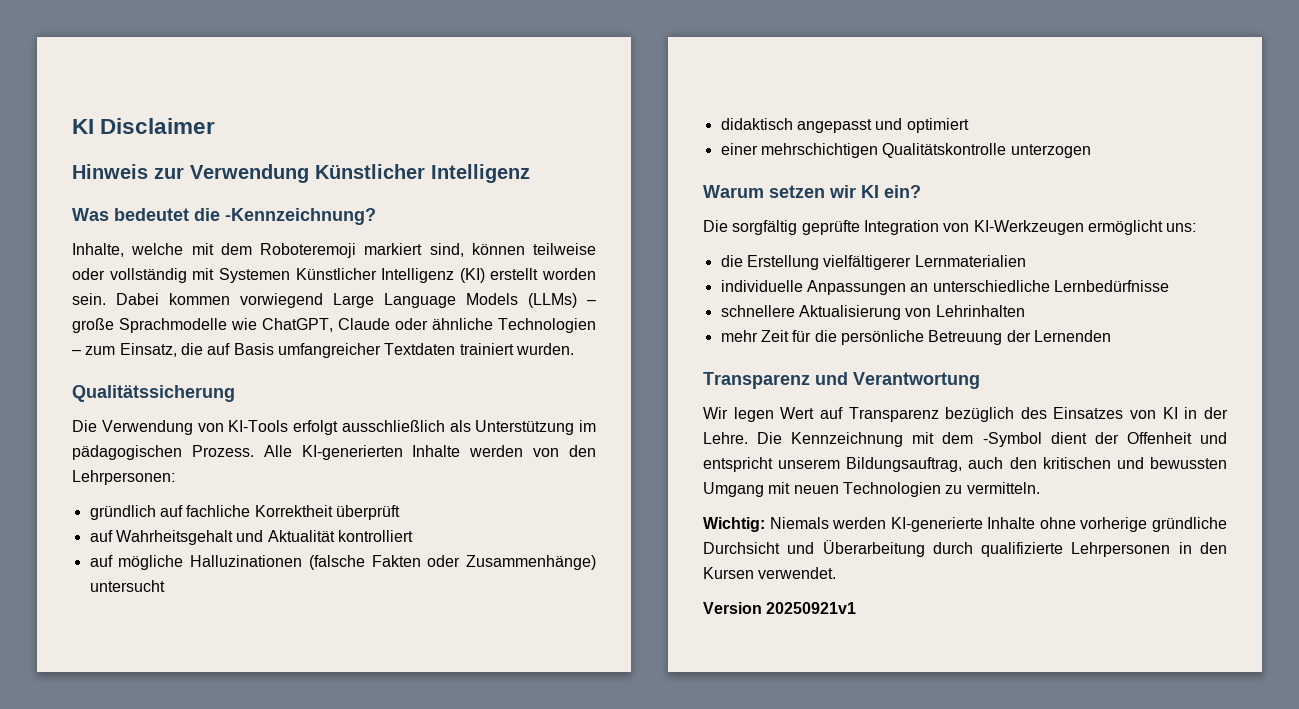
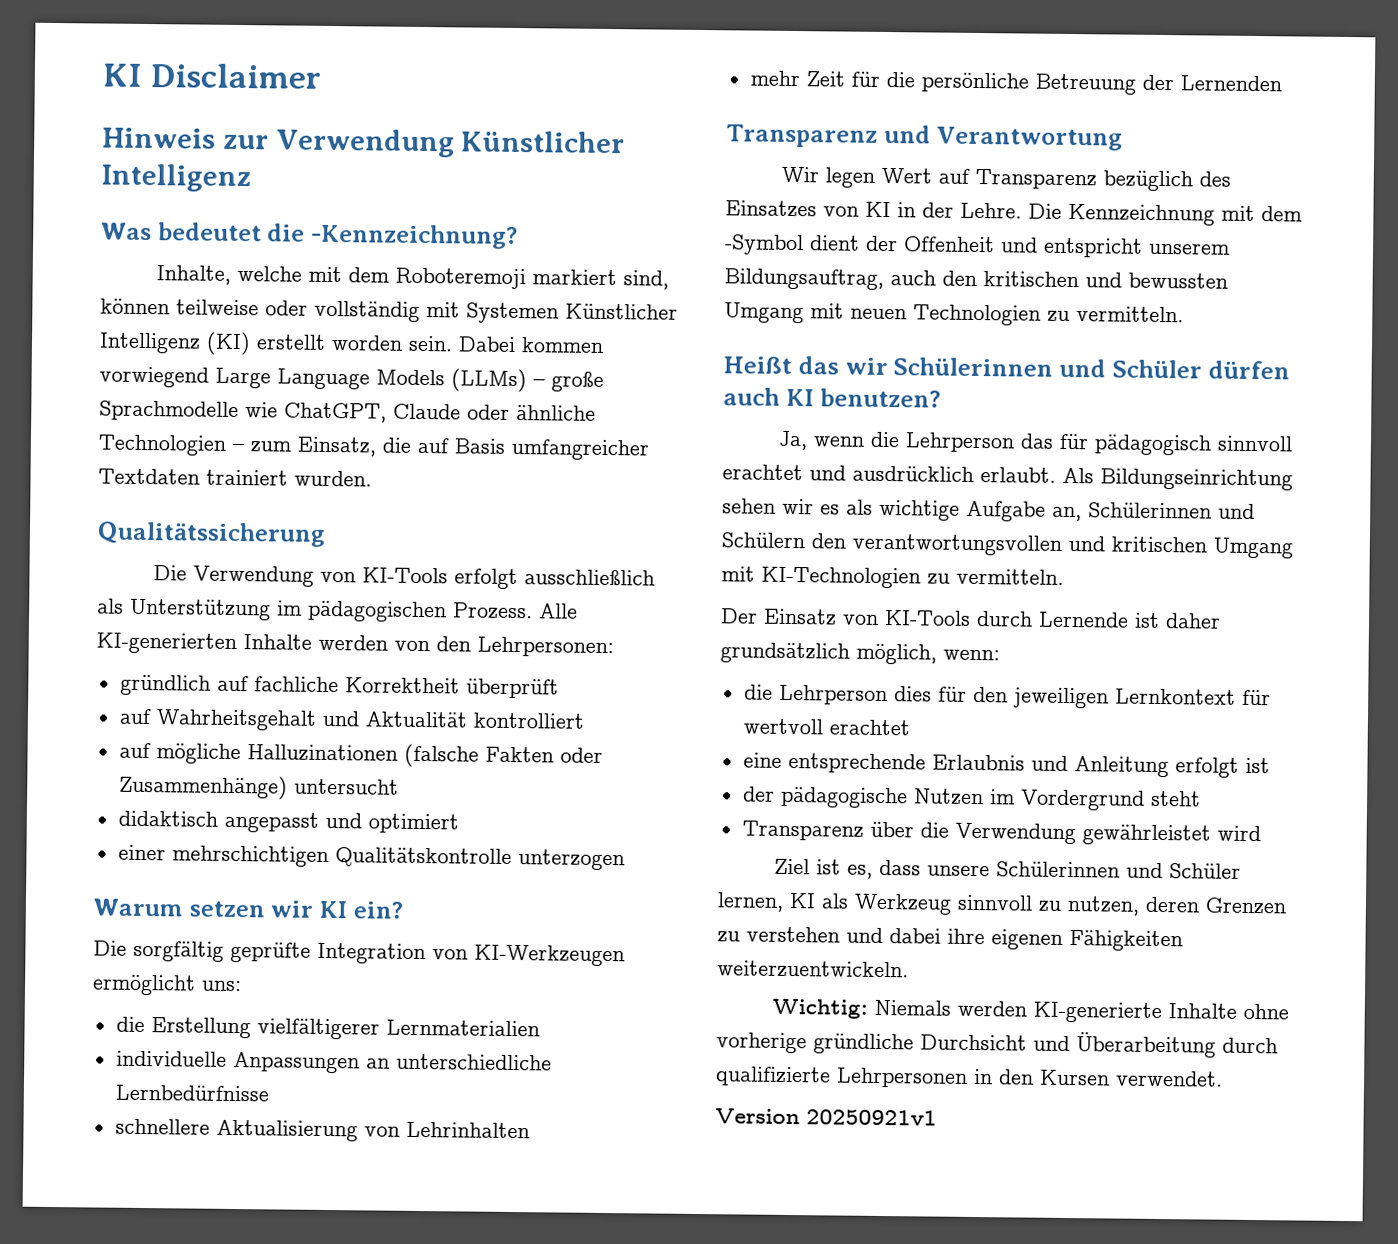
(1040, 488) none -> [723,356,1290,380] [723,387,941,408] [777,430,1293,456] [722,464,1293,491] [722,498,1255,522] [721,532,1293,559] [721,566,1064,589] [720,608,1221,629] [720,642,1000,665] [743,684,1271,709] [742,718,910,736] [742,752,1270,778] [742,786,1201,811] [741,820,1261,846] [773,858,1241,879] [717,892,1287,916] [717,926,1183,952] [717,960,909,979] // Heißt das wir Schülerinnen und Schüler dürfen auch KI benutzen? // Ja, wenn die Lehrperson das für pädagogisch sinnvoll erachtet und ausdrücklich erlaubt. Als Bildungseinrichtung sehen wir es als wichtige Aufgabe an, Schülerinnen und Schülern den verantwortungsvollen und kritischen Umgang mit KI-Technologien zu vermitteln. // Der Einsatz von KI-Tools durch Lernende ist daher grundsätzlich möglich, wenn: // die Lehrperson dies für den jeweiligen Lernkontext für wertvoll erachtet // eine entsprechende Erlaubnis und Anleitung erfolgt ist // der pädagogische Nutzen im Vordergrund steht // Transparenz über die Verwendung gewährleistet wird // Ziel ist es, dass unsere Schülerinnen und Schüler lernen, KI als Werkzeug sinnvoll zu nutzen, deren Grenzen zu verstehen und dabei ihre eigenen Fähigkeiten weiterzuentwickeln.

